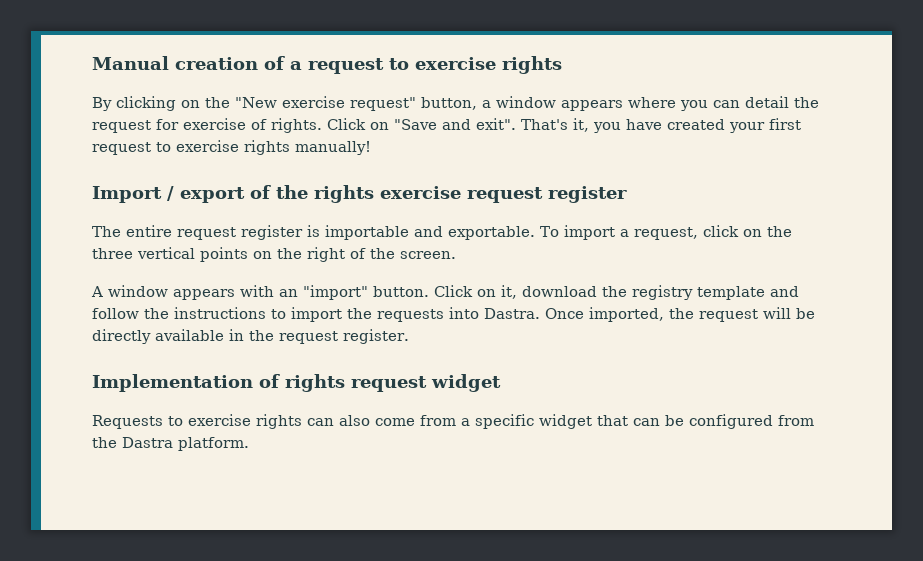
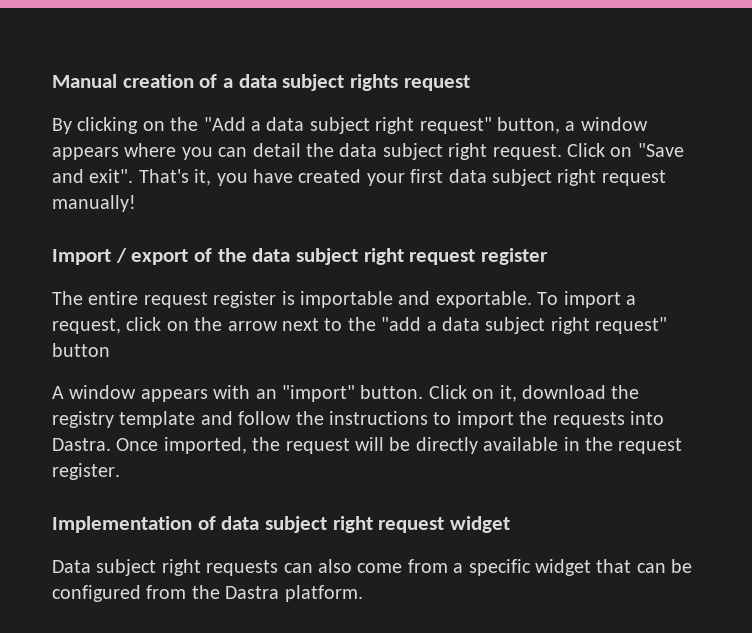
[308,56,562,74] request to exercise rights -> [238,74,470,91] data subject rights request
[235,96,345,108] "New exercise -> [203,117,415,134] "Add a data subject right
[92,118,322,133] request for exercise of rights. -> [339,143,562,160] data subject right request.
[92,140,290,155] request to exercise rights -> [448,169,666,186] data subject right request
[314,185,461,203] rights exercise -> [252,248,404,265] data subject right
[92,247,456,262] three vertical points on the right of the screen. -> [227,317,668,334] [52,343,110,357] arrow next to the "add a data subject right request" button
[285,374,345,392] rights -> [221,516,373,533] data subject right
[92,414,302,429] Requests to exercise rights -> [52,559,279,576] Data subject right requests

